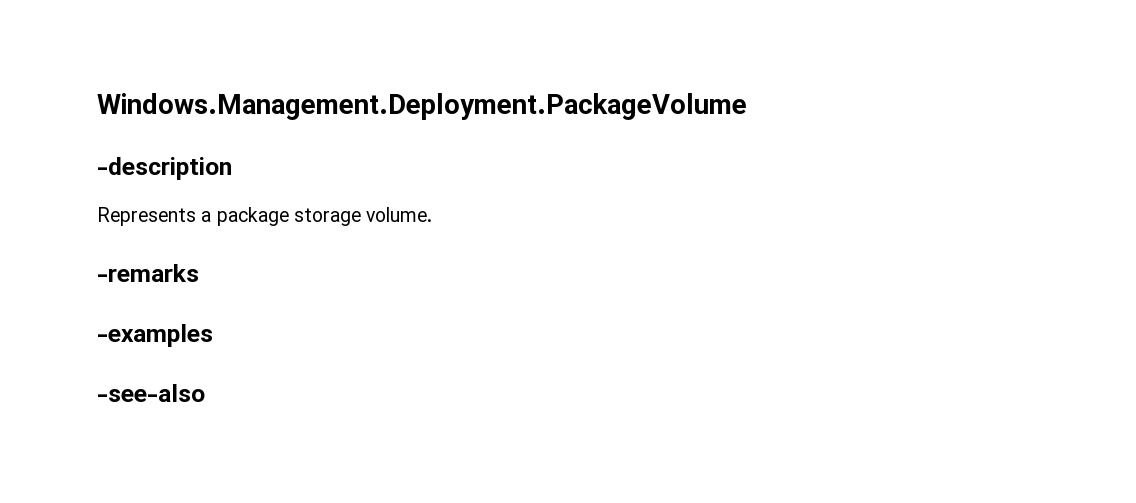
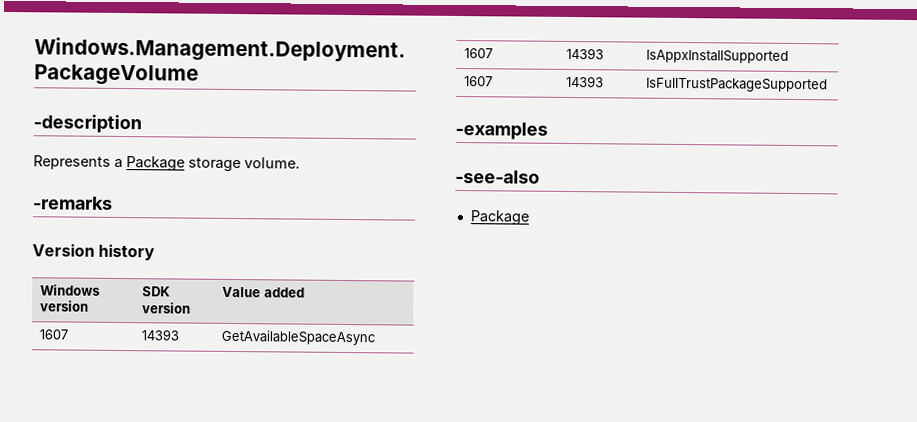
[216,207,289,226] package -> [126,156,185,172] Package
(199, 273) none -> [32,243,156,261] [40,284,101,296] [40,300,90,312] [142,286,172,297] [142,302,192,314] [222,286,305,298] [39,329,69,340] [141,329,180,341] [221,329,376,346] [464,48,494,59] [566,47,605,60] [646,49,790,64] [464,76,494,87] [566,75,605,88] [646,77,829,93] // Version history // Windows version | SDK version | Value added // 1607 | 14393 | GetAvailableSpaceAsync // 1607 | 14393 | IsAppxInstallSupported // 1607 | 14393 | IsFullTrustPackageSupported
(205, 393) none -> [469,210,530,226] // Package

